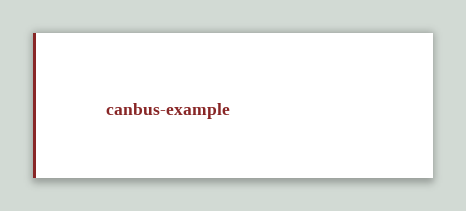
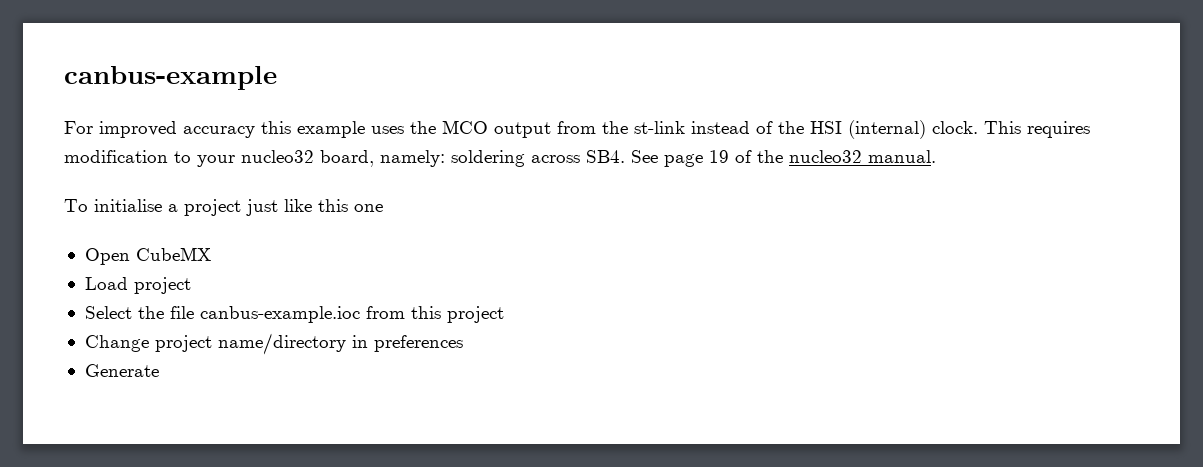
(230, 111) none -> [64,120,1090,139] [64,150,936,167] [64,199,383,216] [84,247,211,265] [84,277,191,294] [84,306,504,323] [84,333,463,355] [84,364,159,377] // For improved accuracy this example uses the MCO output from the st-link instead of the HSI (internal) clock. This requires modification to your nucleo32 board, namely: soldering across SB4. See page 19 of the nucleo32 manual. // To initialise a project just like this one // Open CubeMX // Load project // Select the file canbus-example.ioc from this project // Change project name/directory in preferences // Generate

